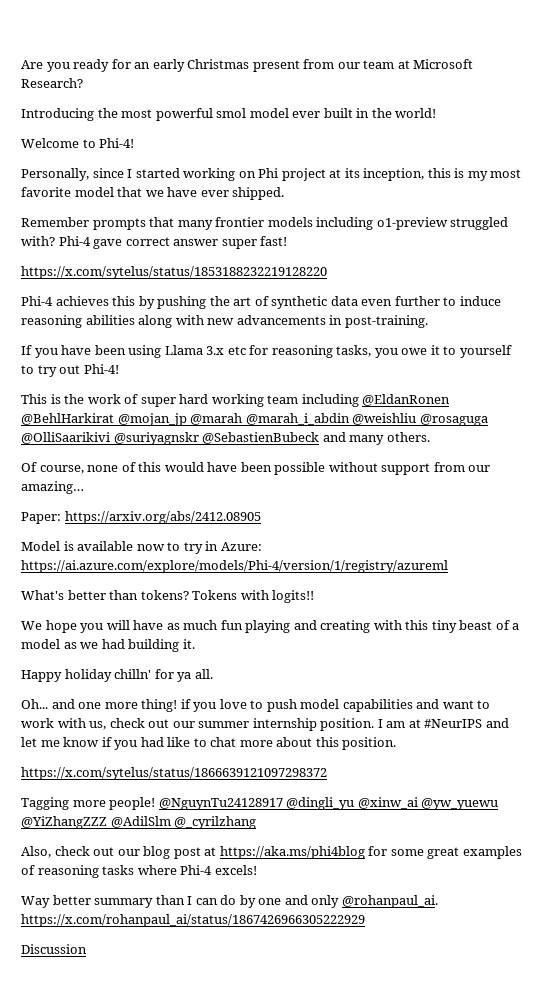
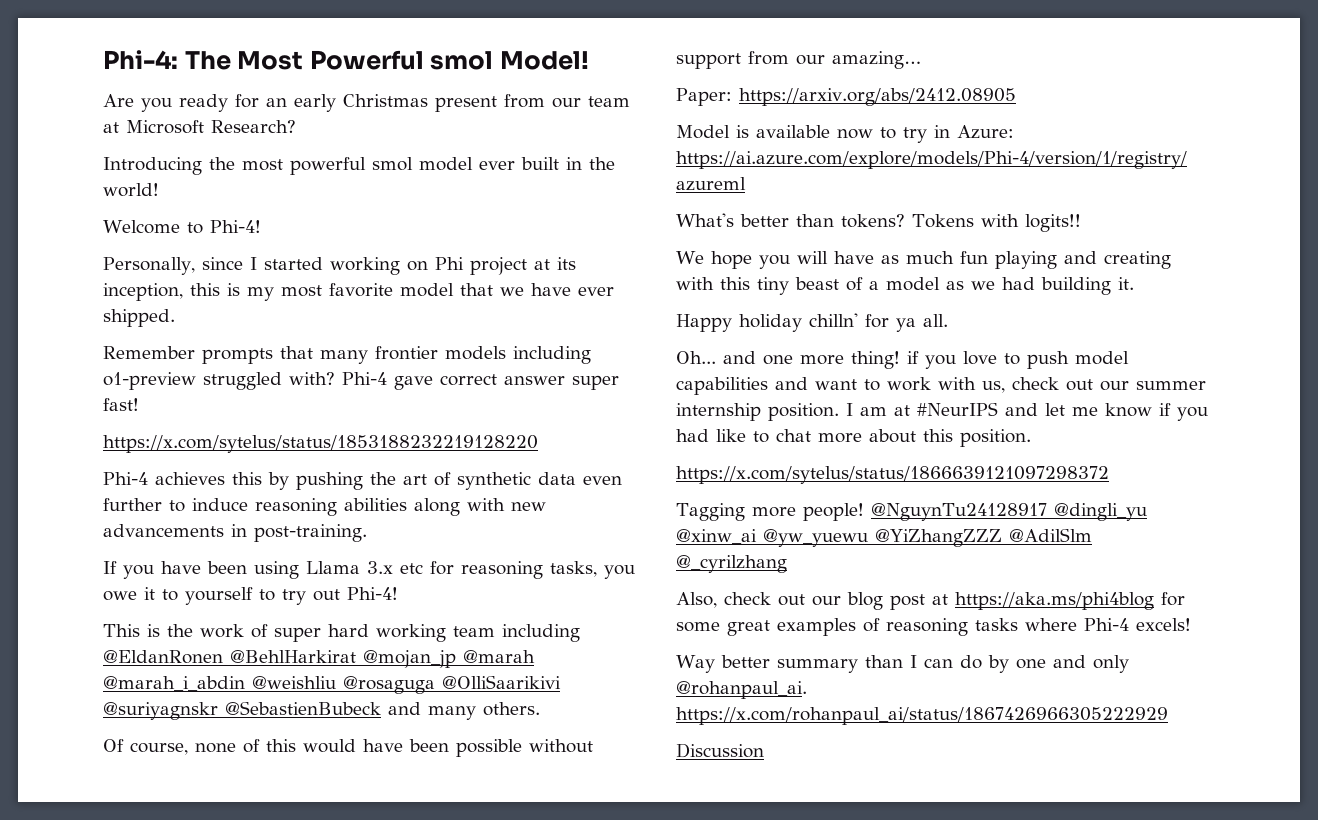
(21, 64) none -> [103,50,590,70] Phi-4: The Most Powerful smol Model! //

